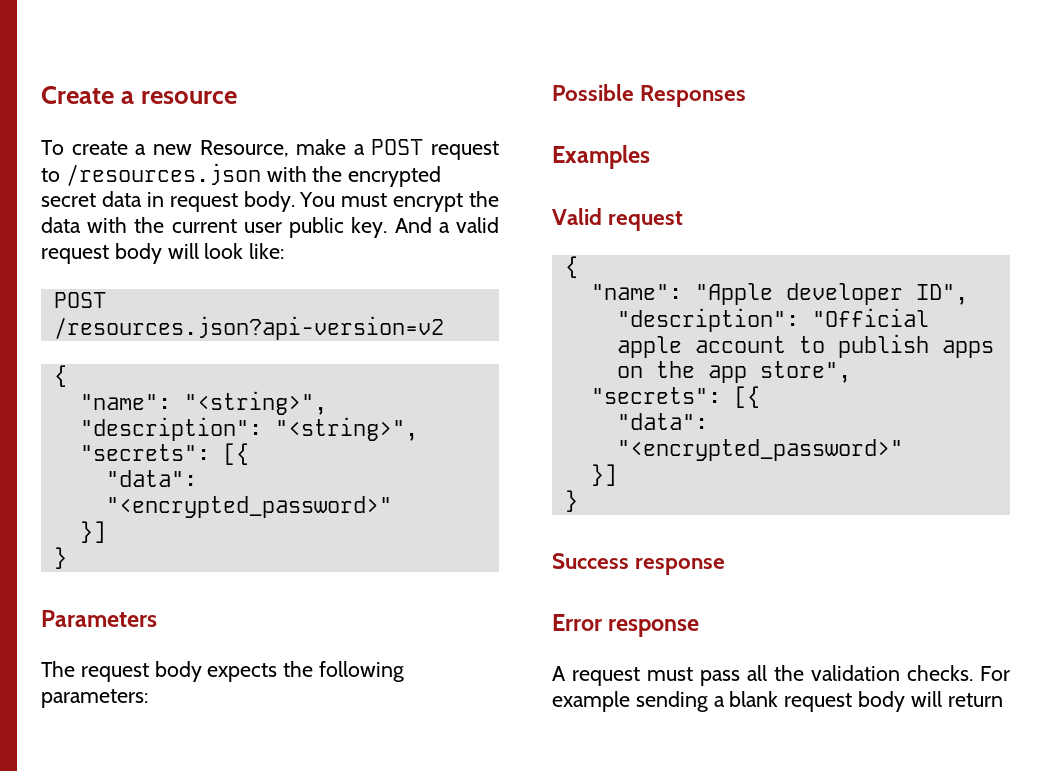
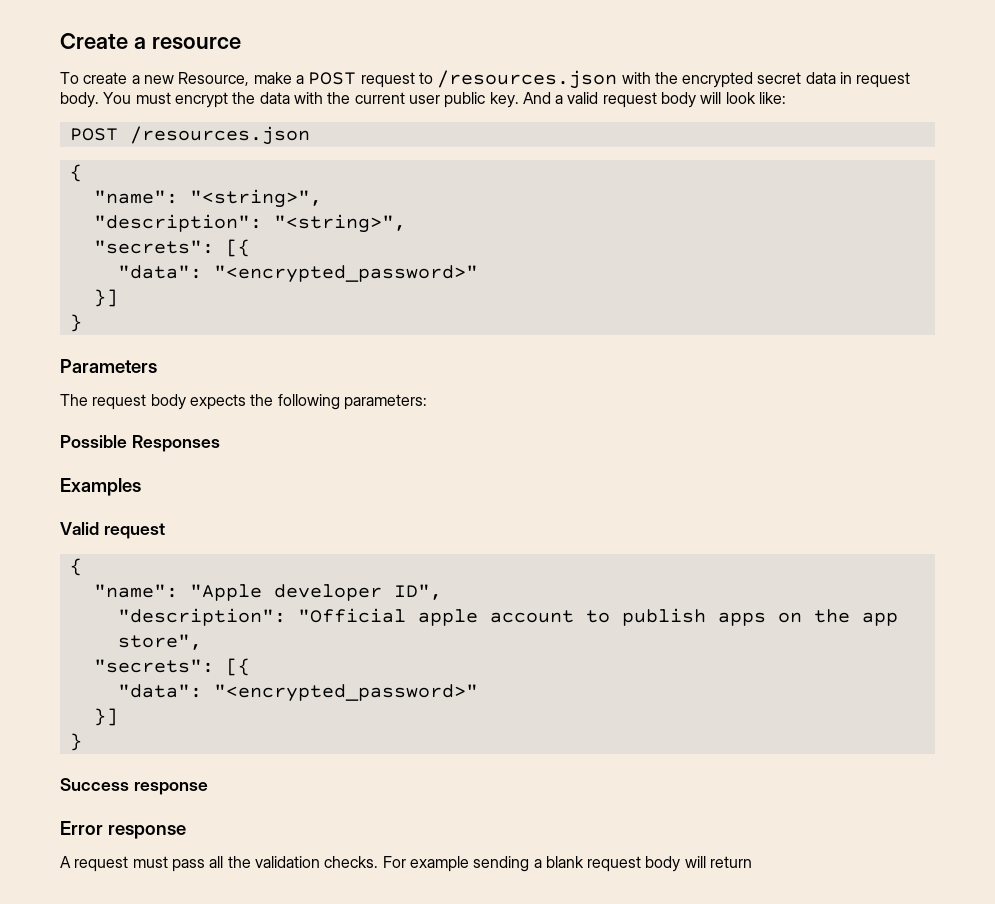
[53,316,444,340] /resources.json?api-version=v2 -> [129,126,310,145] /resources.json

